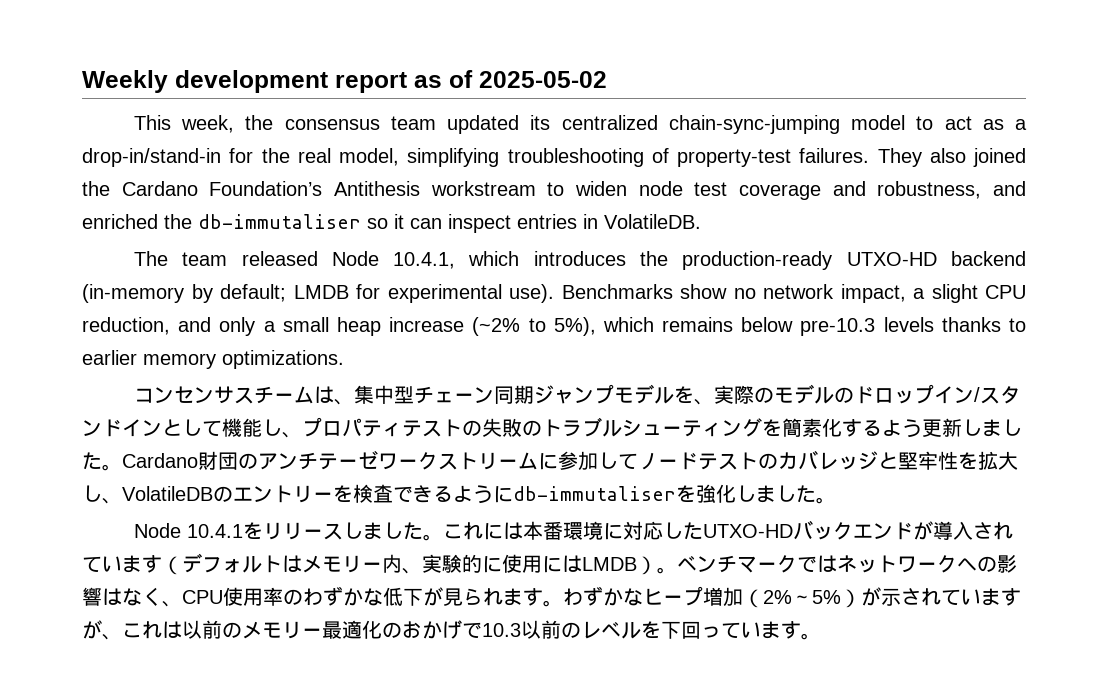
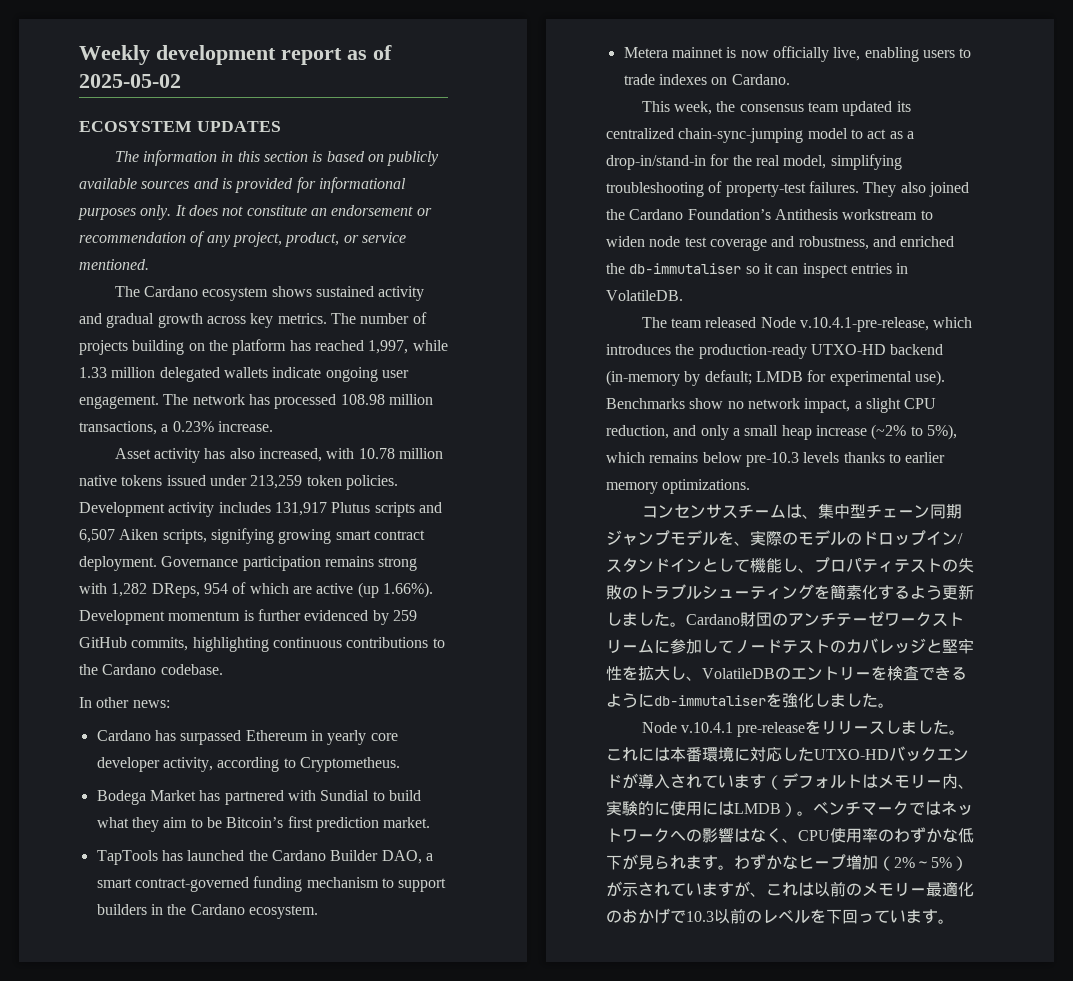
(607, 79) none -> [79,121,281,132] [114,150,440,166] [79,177,406,193] [78,205,432,220] [79,231,406,247] [79,259,149,270] [114,286,425,301] [79,312,427,328] [79,339,448,355] [79,367,409,382] [79,394,433,409] [79,421,273,435] [114,448,444,463] [79,475,398,490] [79,502,442,517] [79,528,425,544] [79,556,418,571] [79,582,433,598] [79,609,417,625] [79,637,445,652] [79,664,223,675] [79,697,170,708] [96,730,398,745] [96,757,400,772] [96,790,421,805] [96,816,431,832] [96,850,433,865] [96,876,447,892] [96,904,318,919] [623,46,972,62] [623,74,790,85] // ECOSYSTEM UPDATES // The information in this section is based on publicly available sources and is provided for informational purposes only. It does not constitute an endorsement or recommendation of any project, product, or service mentioned. // The Cardano ecosystem shows sustained activity and gradual growth across key metrics. The number of projects building on the platform has reached 1,997, while 1.33 million delegated wallets indicate ongoing user engagement. The network has processed 108.98 million transactions, a 0.23% increase. // Asset activity has also increased, with 10.78 million native tokens issued under 213,259 token policies. Development activity includes 131,917 Plutus scripts and 6,507 Aiken scripts, signifying growing smart contract deployment. Governance participation remains strong with 1,282 DReps, 954 of which are active (up 1.66%). Development momentum is further evidenced by 259 GitHub commits, highlighting continuous contributions to the Cardano codebase. // In other news: // Cardano has surpassed Ethereum in yearly core developer activity, according to Cryptometheus. // Bodega Market has partnered with Sundial to build what they aim to be Bitcoin’s first prediction market. // TapTools has launched the Cardano Builder DAO, a smart contract-governed funding mechanism to support builders in the Cardano ecosystem. // Metera mainnet is now officially live, enabling users to trade indexes on Cardano.
[393,252,456,269] 10.4.1, -> [800,317,930,332] v.10.4.1-pre-release,
[186,524,243,538] 10.4.1 -> [681,722,806,737] v.10.4.1 pre-release

